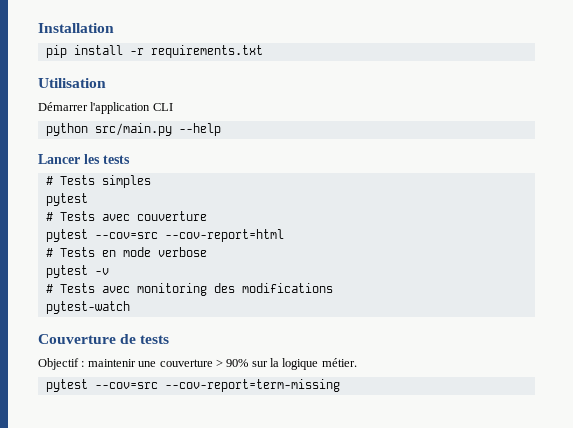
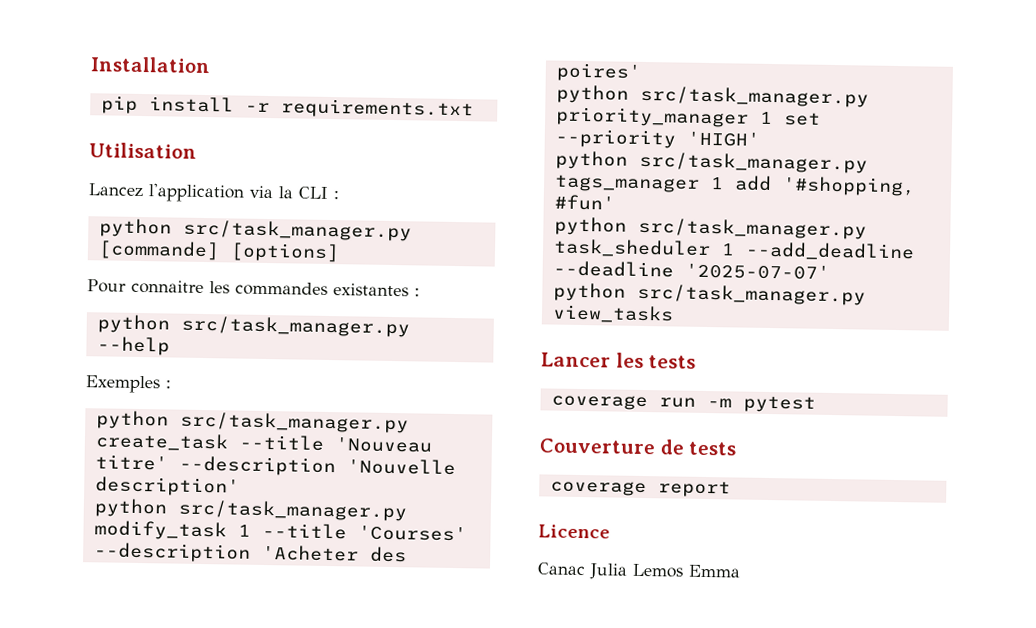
[38,102,151,114] Démarrer l'application -> [88,183,293,203] Lancez l'application via la
[45,123,221,136] [38,154,130,164] [45,175,151,188] [45,193,88,206] [45,211,207,221] [45,229,284,242] [45,247,207,257] [45,265,109,278] [45,283,333,296] [45,301,130,314] [38,334,170,344] [38,358,357,370] [45,379,340,392] // python src/main.py --help // Lancer les tests // # Tests simples // pytest // # Tests avec couverture // pytest --cov=src --cov-report=html // # Tests en mode verbose // pytest -v // # Tests avec monitoring des modifications // pytest-watch // Couverture de tests // Objectif : maintenir une couverture > 90% sur la logique métier. // pytest --cov=src --cov-report=term-missing -> [333,190,339,200] [98,218,412,242] [97,240,340,263] [87,279,420,297] [96,314,410,338] [96,336,170,356] [85,375,171,394] [95,410,409,434] [94,432,433,453] [94,454,456,477] [94,476,240,497] [93,498,407,522] [93,520,467,542] [93,542,407,563] [555,62,641,82] [555,84,869,108] [555,106,821,128] [554,128,760,149] [554,150,868,174] [553,174,916,197] [553,194,615,211] [553,216,867,240] [552,238,915,262] [552,260,830,280] [552,282,866,306] [551,304,674,324] [541,352,697,369] [550,394,816,413] [539,438,737,456] [549,480,731,498] [538,524,610,539] [537,562,741,580] : // python src/task_manager.py [commande] [options] // Pour connaitre les commandes existantes : // python src/task_manager.py --help // Exemples : // python src/task_manager.py create_task --title 'Nouveau titre' --description 'Nouvelle description' // python src/task_manager.py modify_task 1 --title 'Courses' --description 'Acheter des poires' // python src/task_manager.py priority_manager 1 set --priority 'HIGH' // python src/task_manager.py tags_manager 1 add '#shopping, #fun' // python src/task_manager.py task_sheduler 1 --add_deadline --deadline '2025-07-07' // python src/task_manager.py view_tasks // Lancer les tests // coverage run -m pytest // Couverture de tests // coverage report // Licence // Canac Julia Lemos Emma

